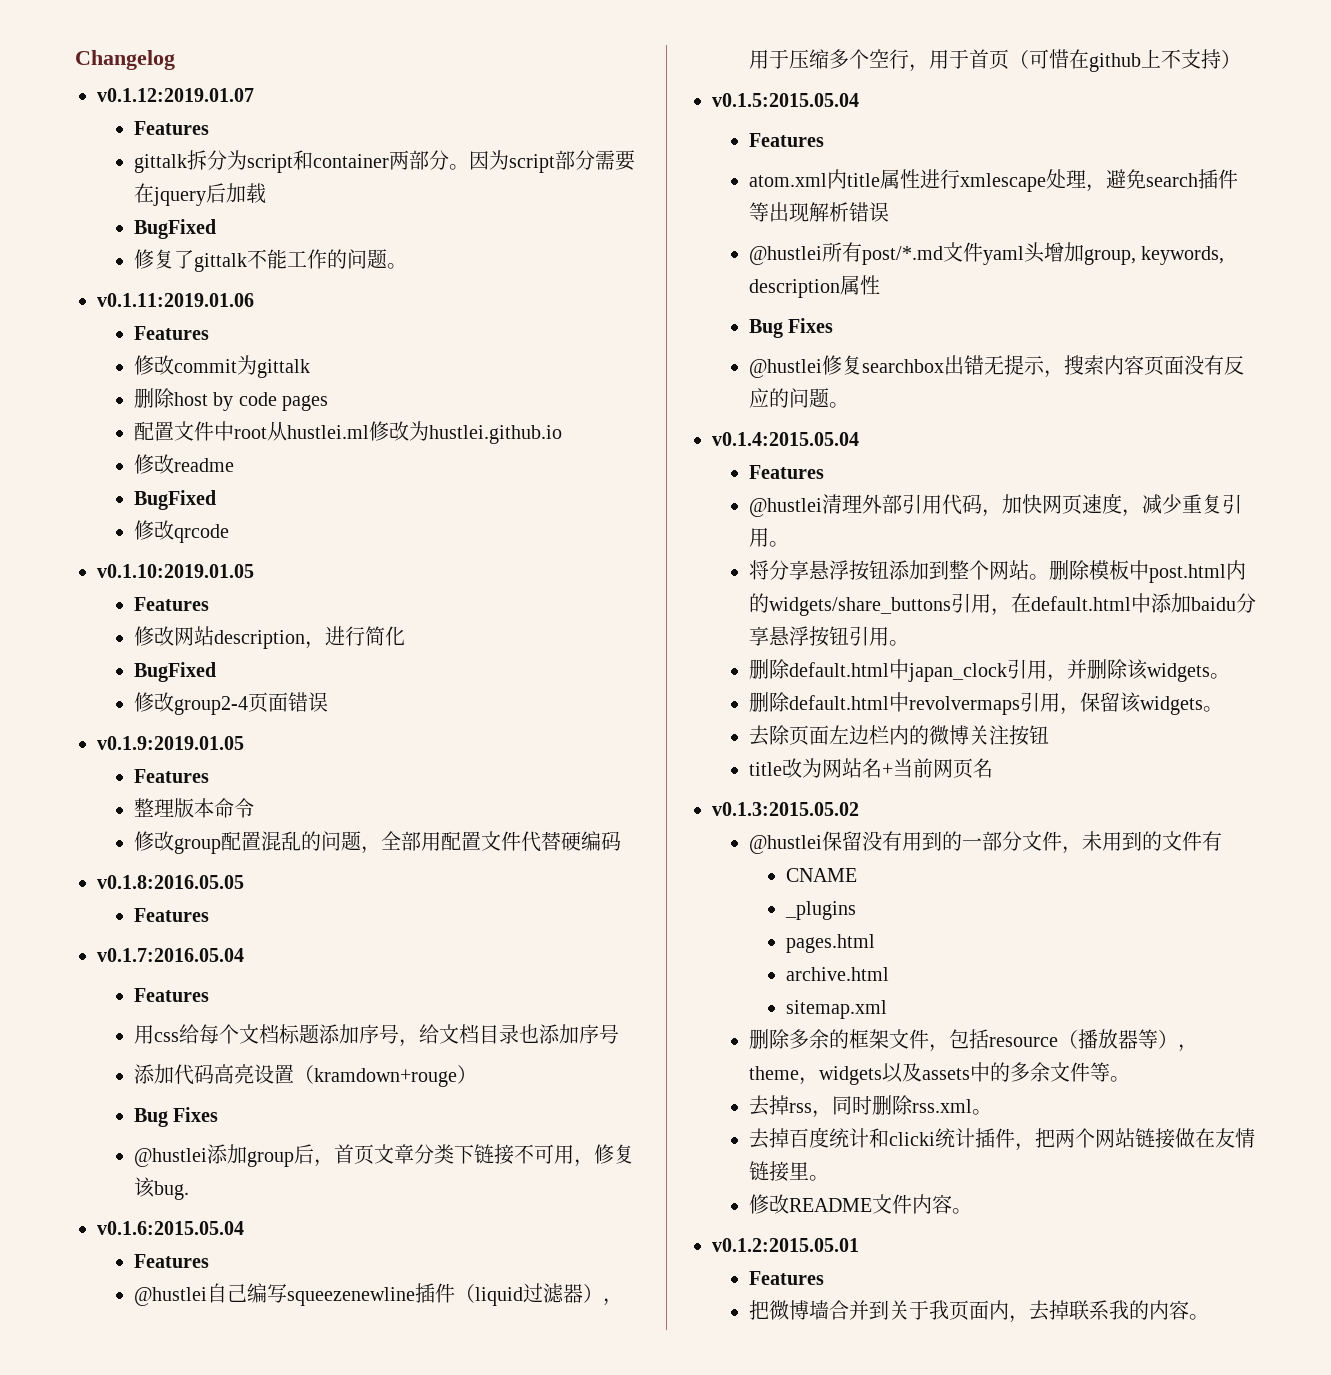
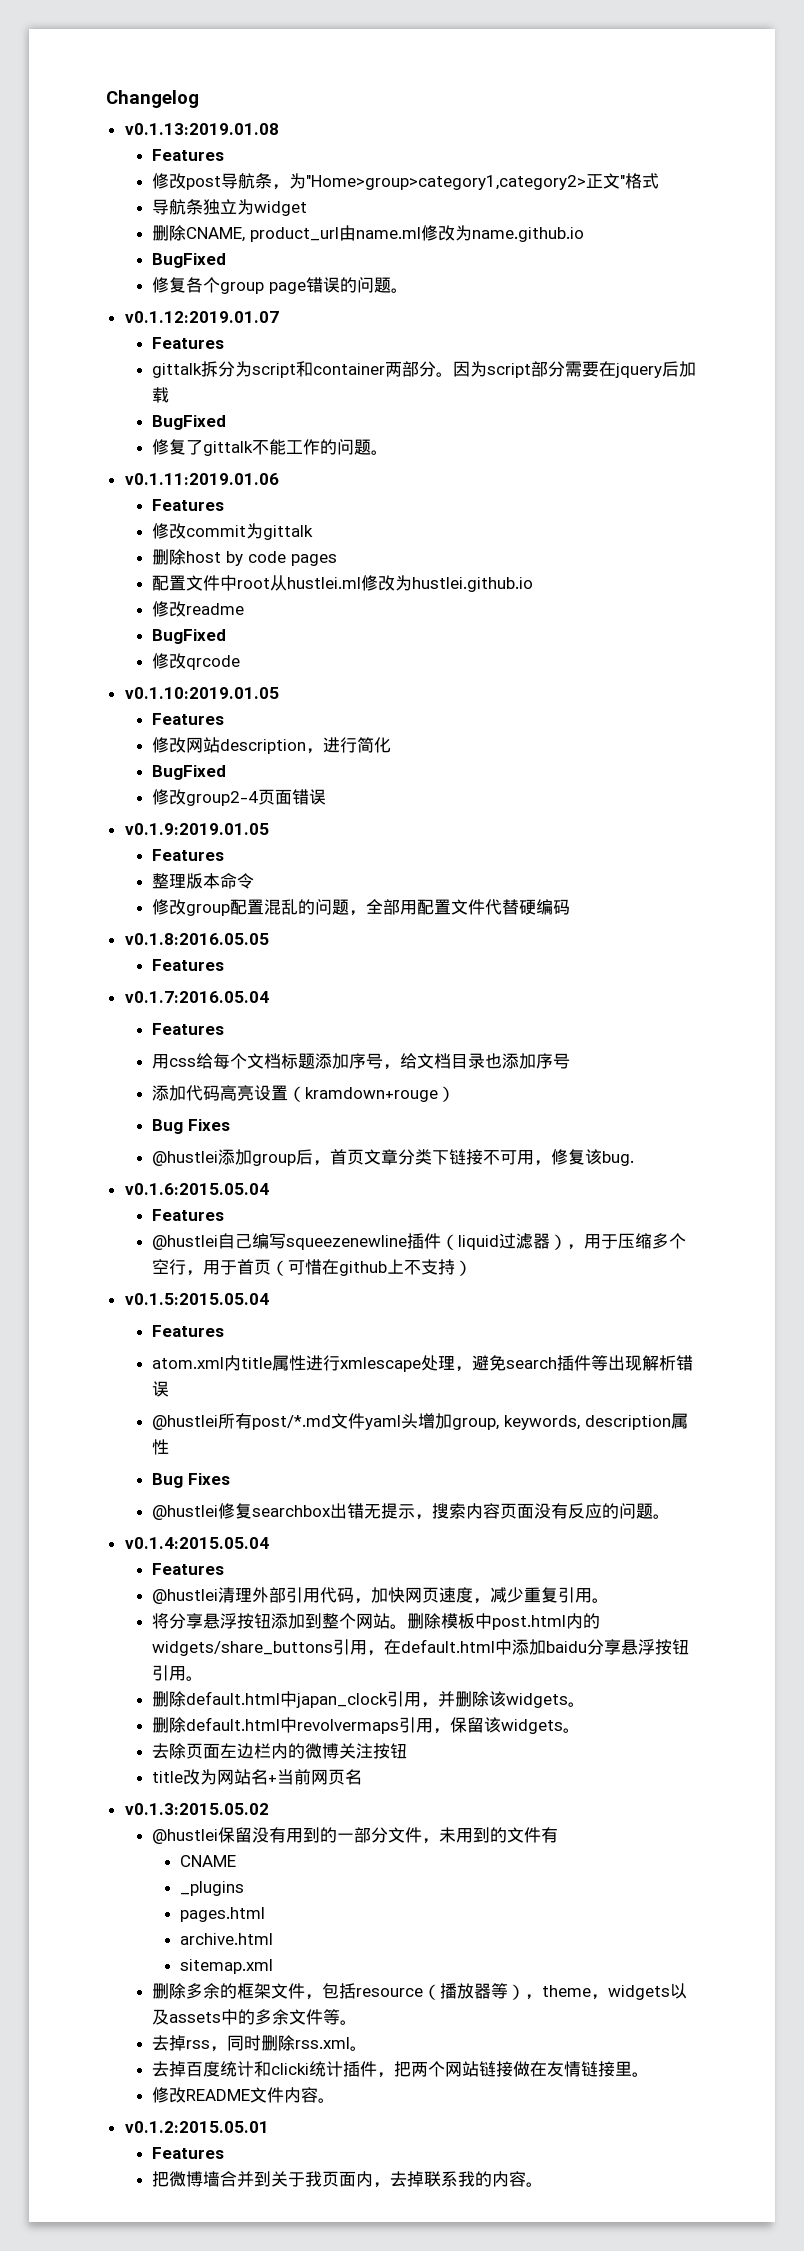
(175, 60) none -> [124,123,279,135] [152,149,225,161] [152,173,660,190] [152,199,308,216] [152,225,585,242] [152,253,227,268] [152,277,409,294] // v0.1.13:2019.01.08 // Features // 修改post导航条，为"Home>group>category1,category2>正文"格式 // 导航条独立为widget // 删除CNAME, product_url由name.ml修改为name.github.io // BugFixed // 修复各个group page错误的问题。

